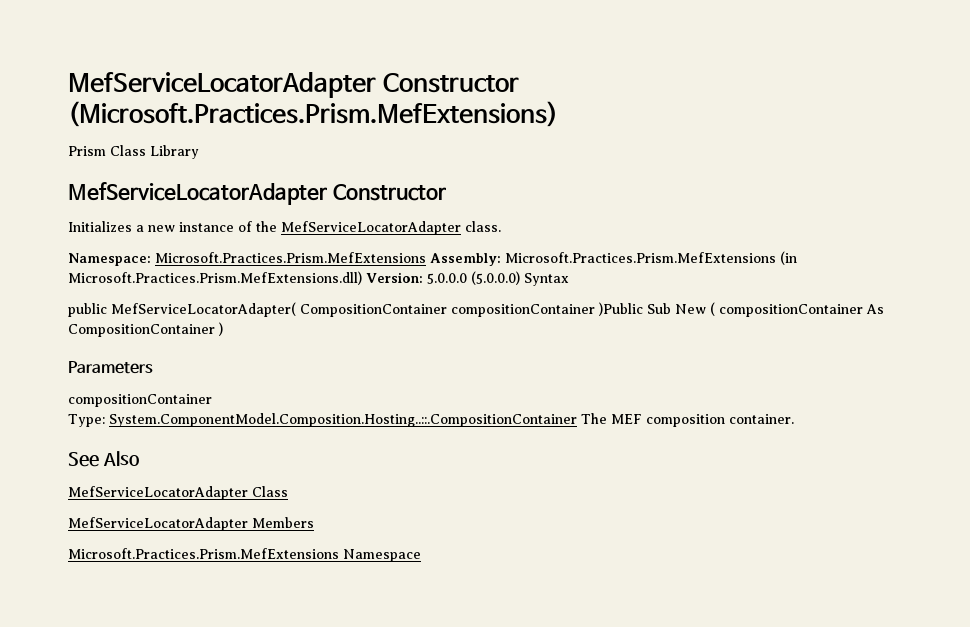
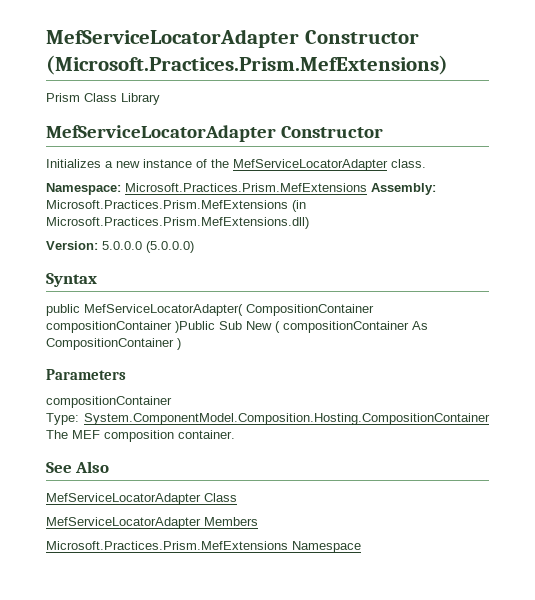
(362, 278) none -> (309, 223) //
(520, 278) none -> (194, 247) //
[109,413,577,427] System.ComponentModel.Composition.Hosting..::.CompositionContainer -> [84,413,490,425] System.ComponentModel.Composition.Hosting.CompositionContainer

